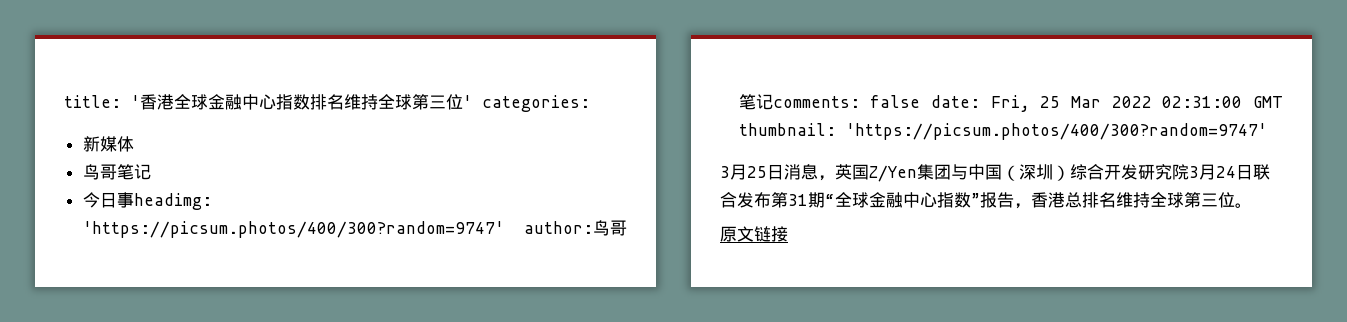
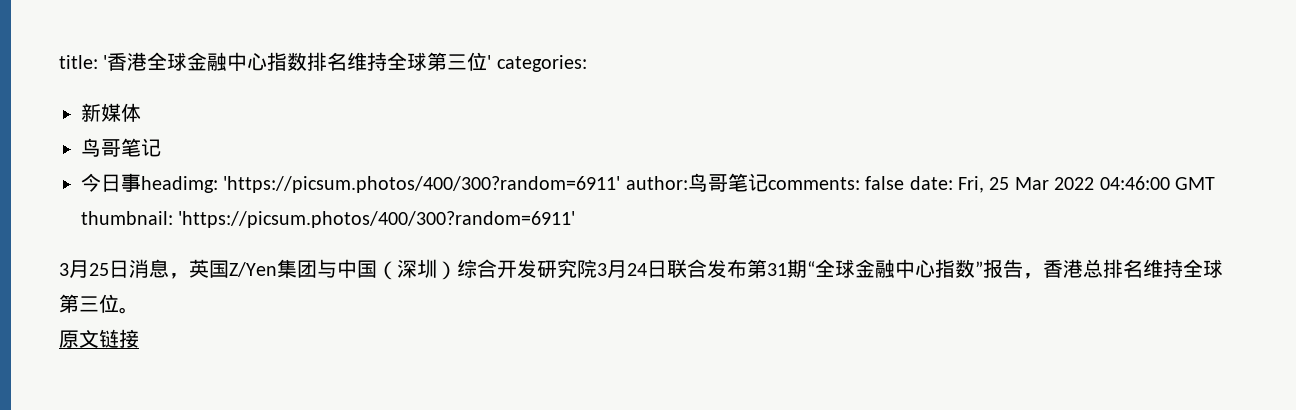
[82,221,504,238] 'https://picsum.photos/400/300?random=9747' -> [223,176,621,193] 'https://picsum.photos/400/300?random=6911'
[1162,96,1243,108] 02:31:00 -> [1099,176,1170,190] 04:46:00
[845,123,1267,140] 'https://picsum.photos/400/300?random=9747' -> [178,211,576,228] 'https://picsum.photos/400/300?random=6911'

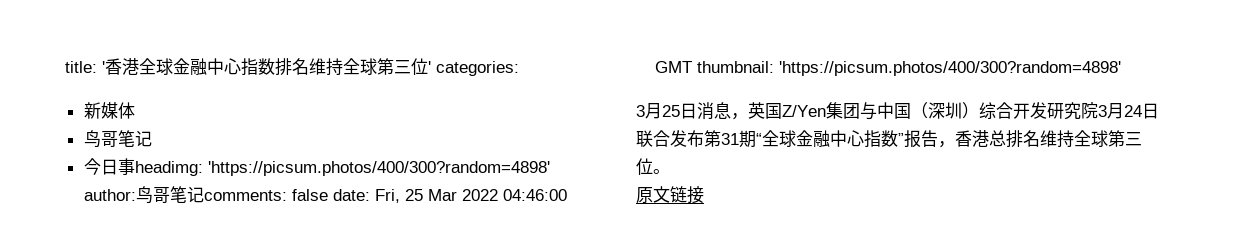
[223,176,621,193] 'https://picsum.photos/400/300?random=6911' -> [207,161,550,176] 'https://picsum.photos/400/300?random=4898'
[178,211,576,228] 'https://picsum.photos/400/300?random=6911' -> [778,61,1121,76] 'https://picsum.photos/400/300?random=4898'

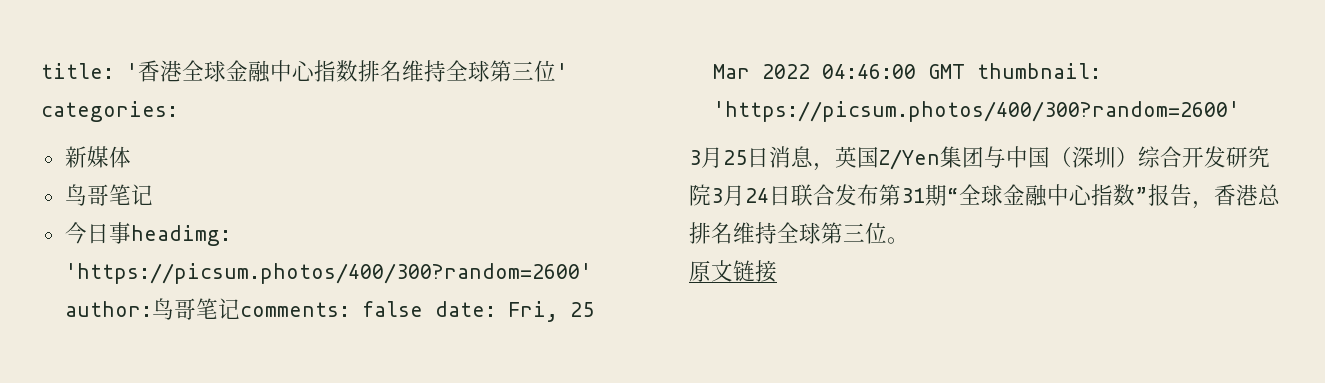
[207,161,550,176] 'https://picsum.photos/400/300?random=4898' -> [64,263,592,284] 'https://picsum.photos/400/300?random=2600'
[778,61,1121,76] 'https://picsum.photos/400/300?random=4898' -> [712,101,1240,122] 'https://picsum.photos/400/300?random=2600'

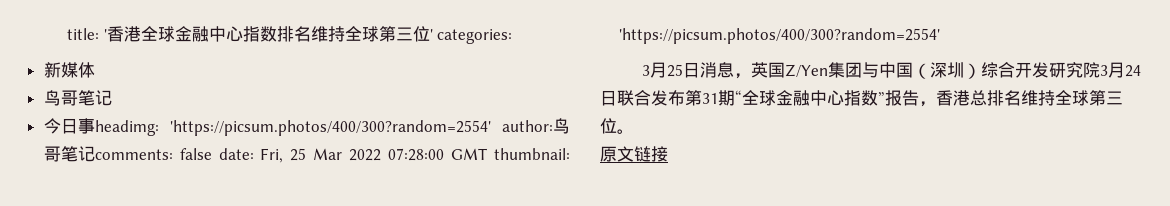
[64,263,592,284] 'https://picsum.photos/400/300?random=2600' -> [169,120,491,136] 'https://picsum.photos/400/300?random=2554'
[821,64,916,79] 04:46:00 -> [388,148,445,161] 07:28:00
[712,101,1240,122] 'https://picsum.photos/400/300?random=2600' -> [618,28,940,44] 'https://picsum.photos/400/300?random=2554'

